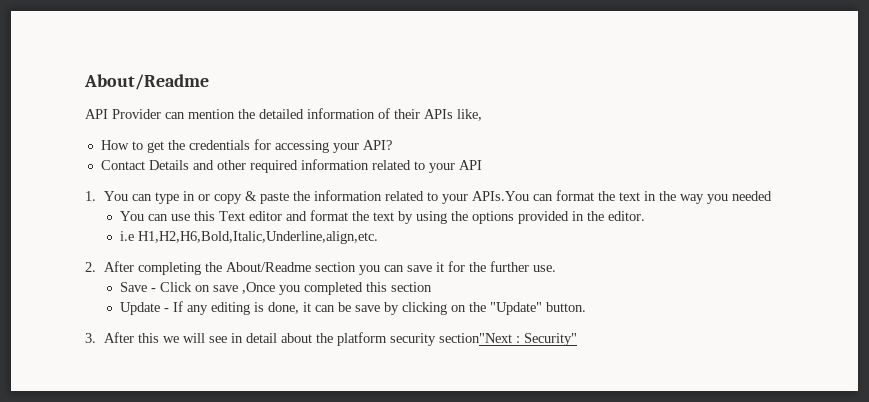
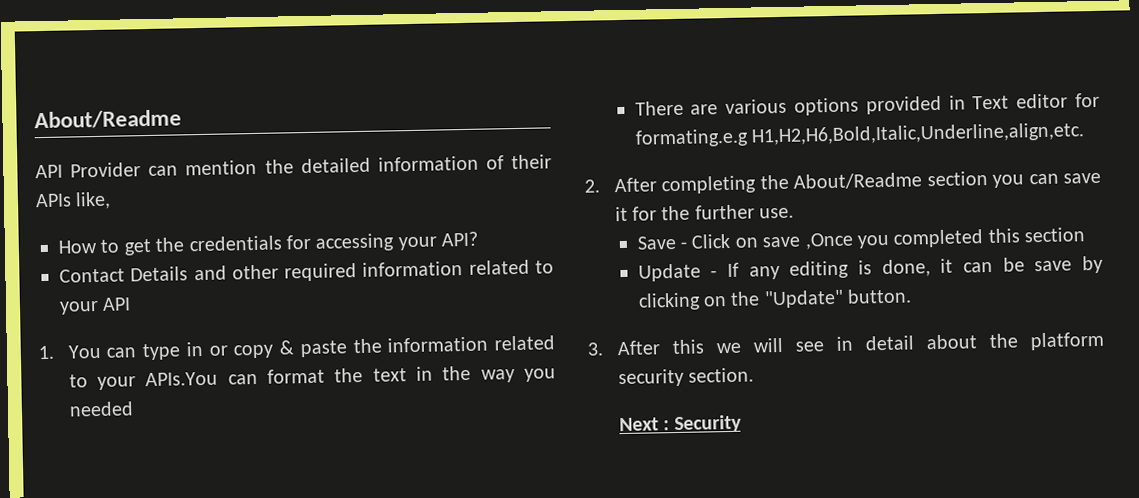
[119,210,645,224] [119,231,134,241] You can use this Text editor and format the text by using the options provided in the editor. // i.e -> [634,92,1100,116] [634,128,749,148] There are various options provided in Text editor for formating.e.g
[438,333,577,346] section"Next : Security" -> [687,367,754,383] [618,414,743,434] section. // Next : Security

